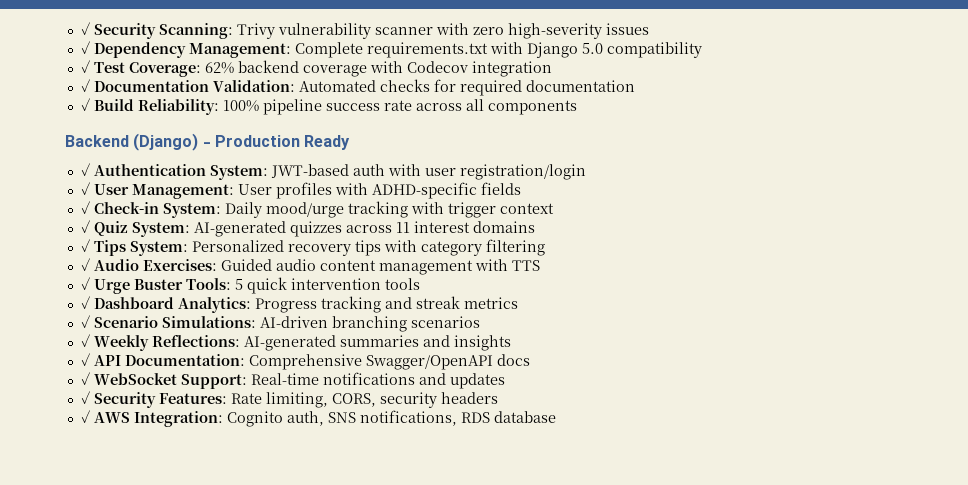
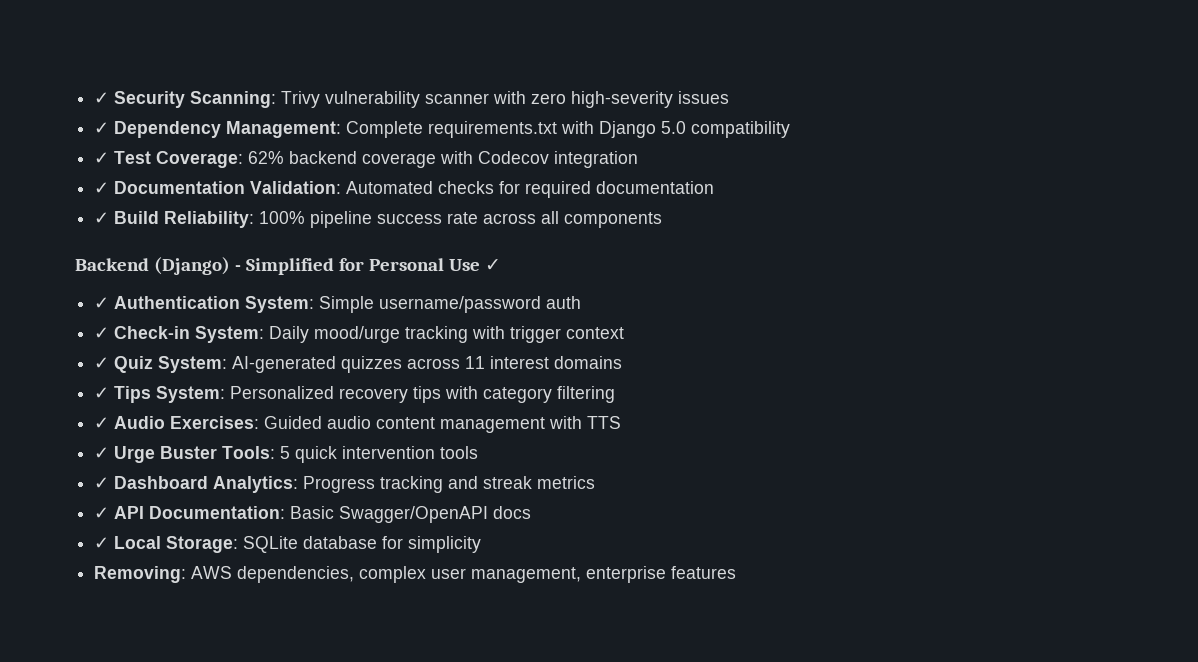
[214,135,351,150] Production Ready -> [245,258,501,275] Simplified for Personal Use ✓
[270,164,349,178] JWT-based -> [319,296,542,313] Simple username/password
[387,164,586,180] [80,182,521,199] with user registration/login // ✓ User Management: User profiles with ADHD-specific fields -> (582, 302) none
[80,315,480,332] [80,334,511,351] // ✓ Scenario Simulations: AI-driven branching scenarios // ✓ Weekly Reflections: AI-generated summaries and insights -> (596, 482) none
[248,354,362,370] Comprehensive -> [290,506,335,519] Basic
[93,372,505,389] [80,391,498,408] [80,410,556,427] WebSocket Support: Real-time notifications and updates // ✓ Security Features: Rate limiting, CORS, security headers // ✓ AWS Integration: Cognito auth, SNS notifications, RDS database -> [114,536,482,553] [94,566,737,583] Local Storage: SQLite database for simplicity // Removing: AWS dependencies, complex user management, enterprise features

